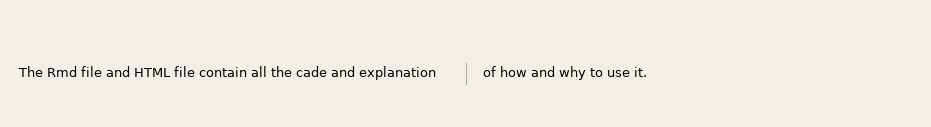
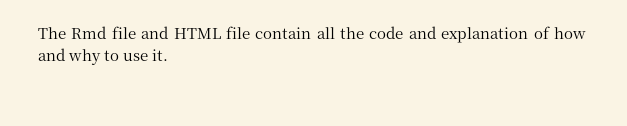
[296,66,327,77] cade -> [369,26,404,39] code

